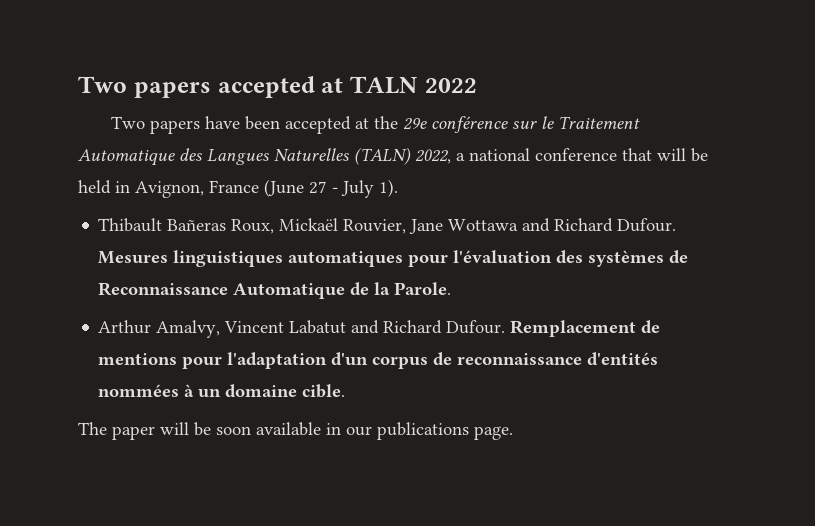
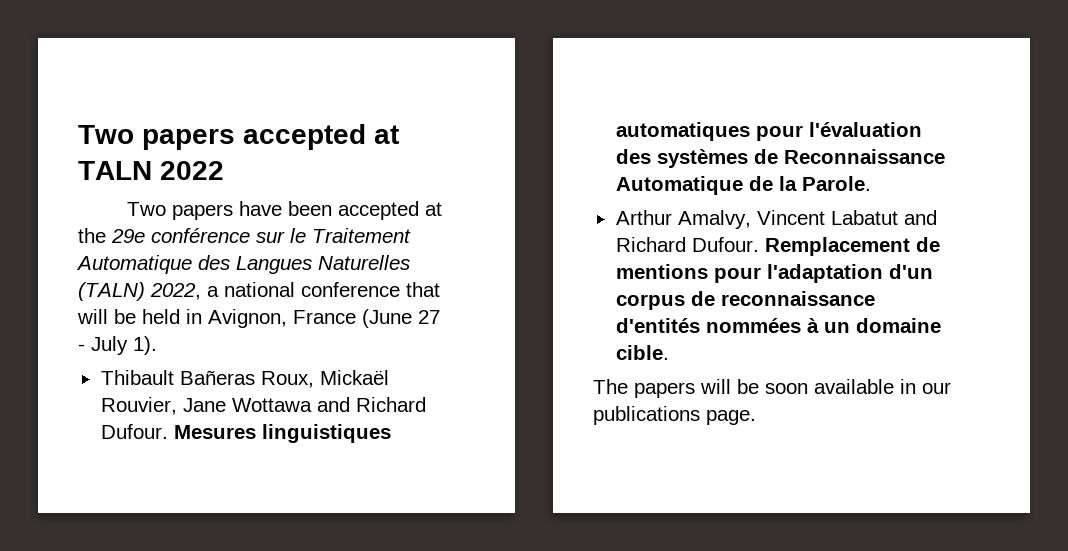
[112,426,155,440] paper -> [634,382,695,398] papers

